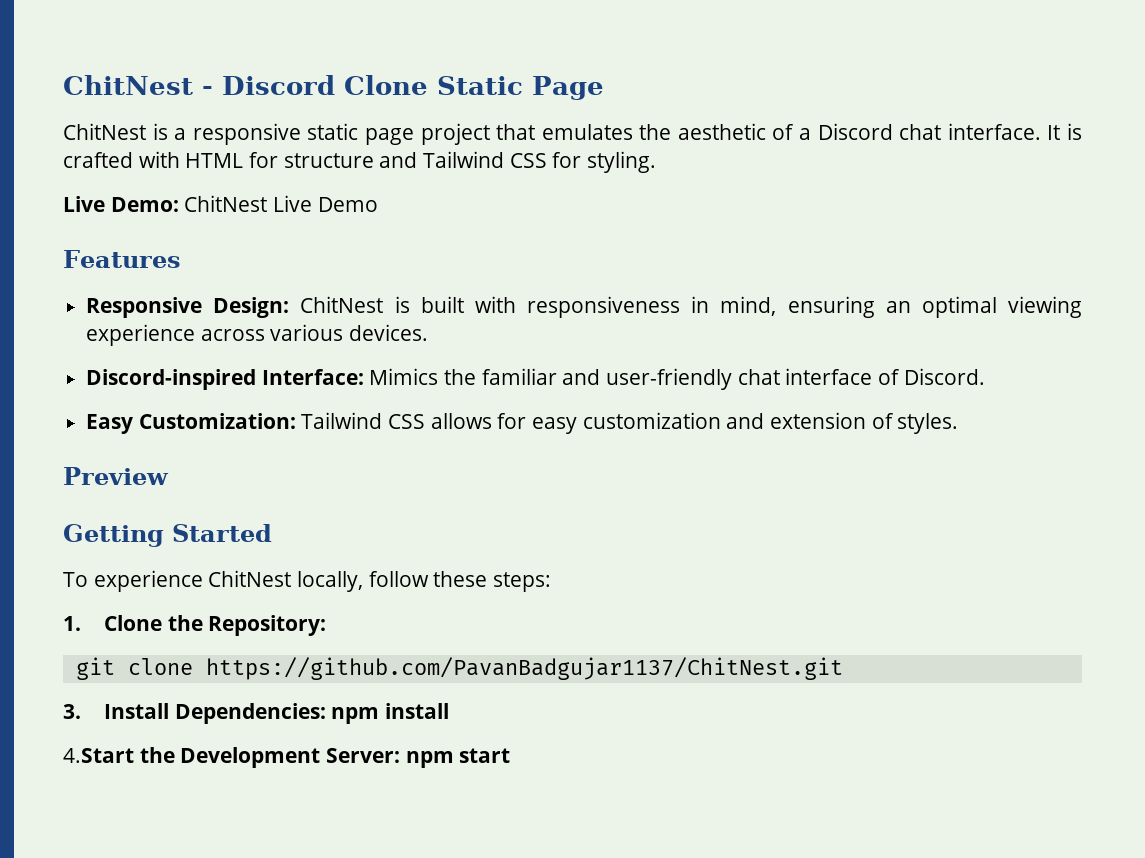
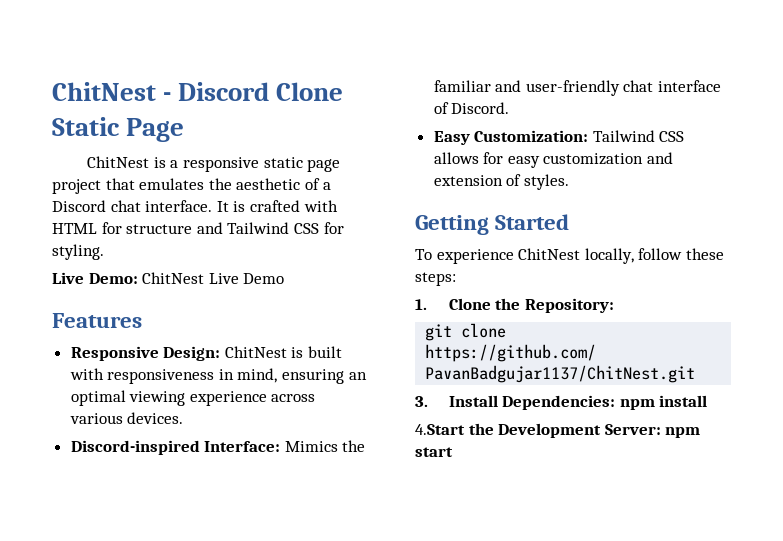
[63,467,169,485] // Preview -> (569, 182) none

